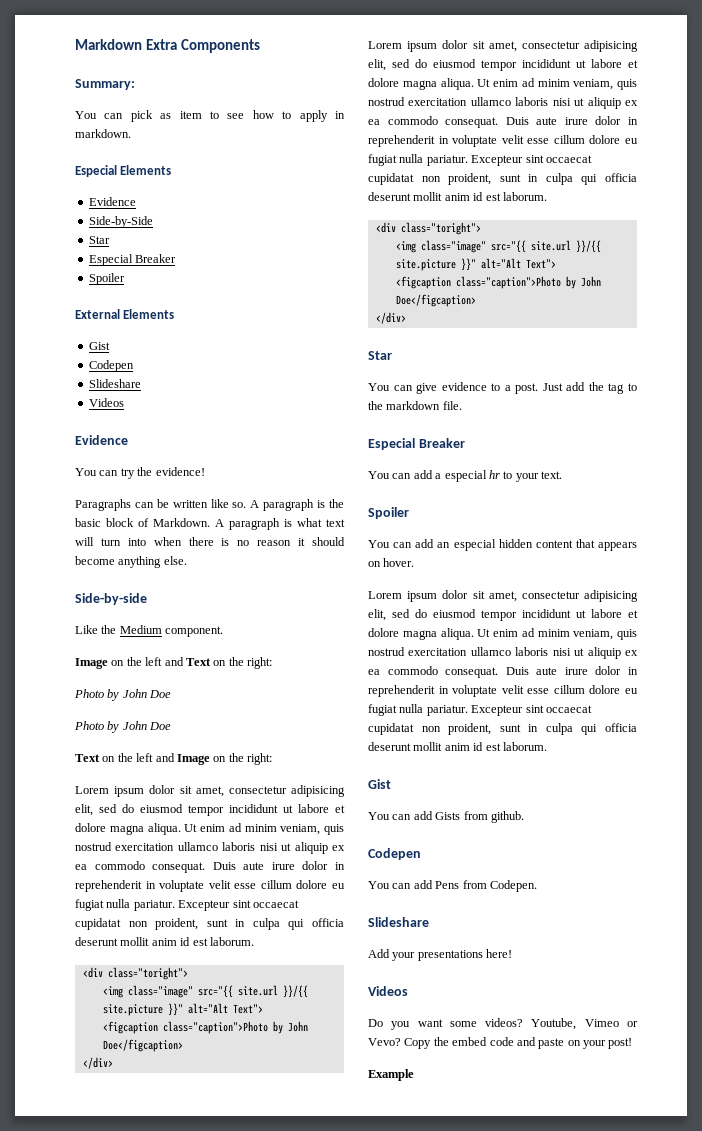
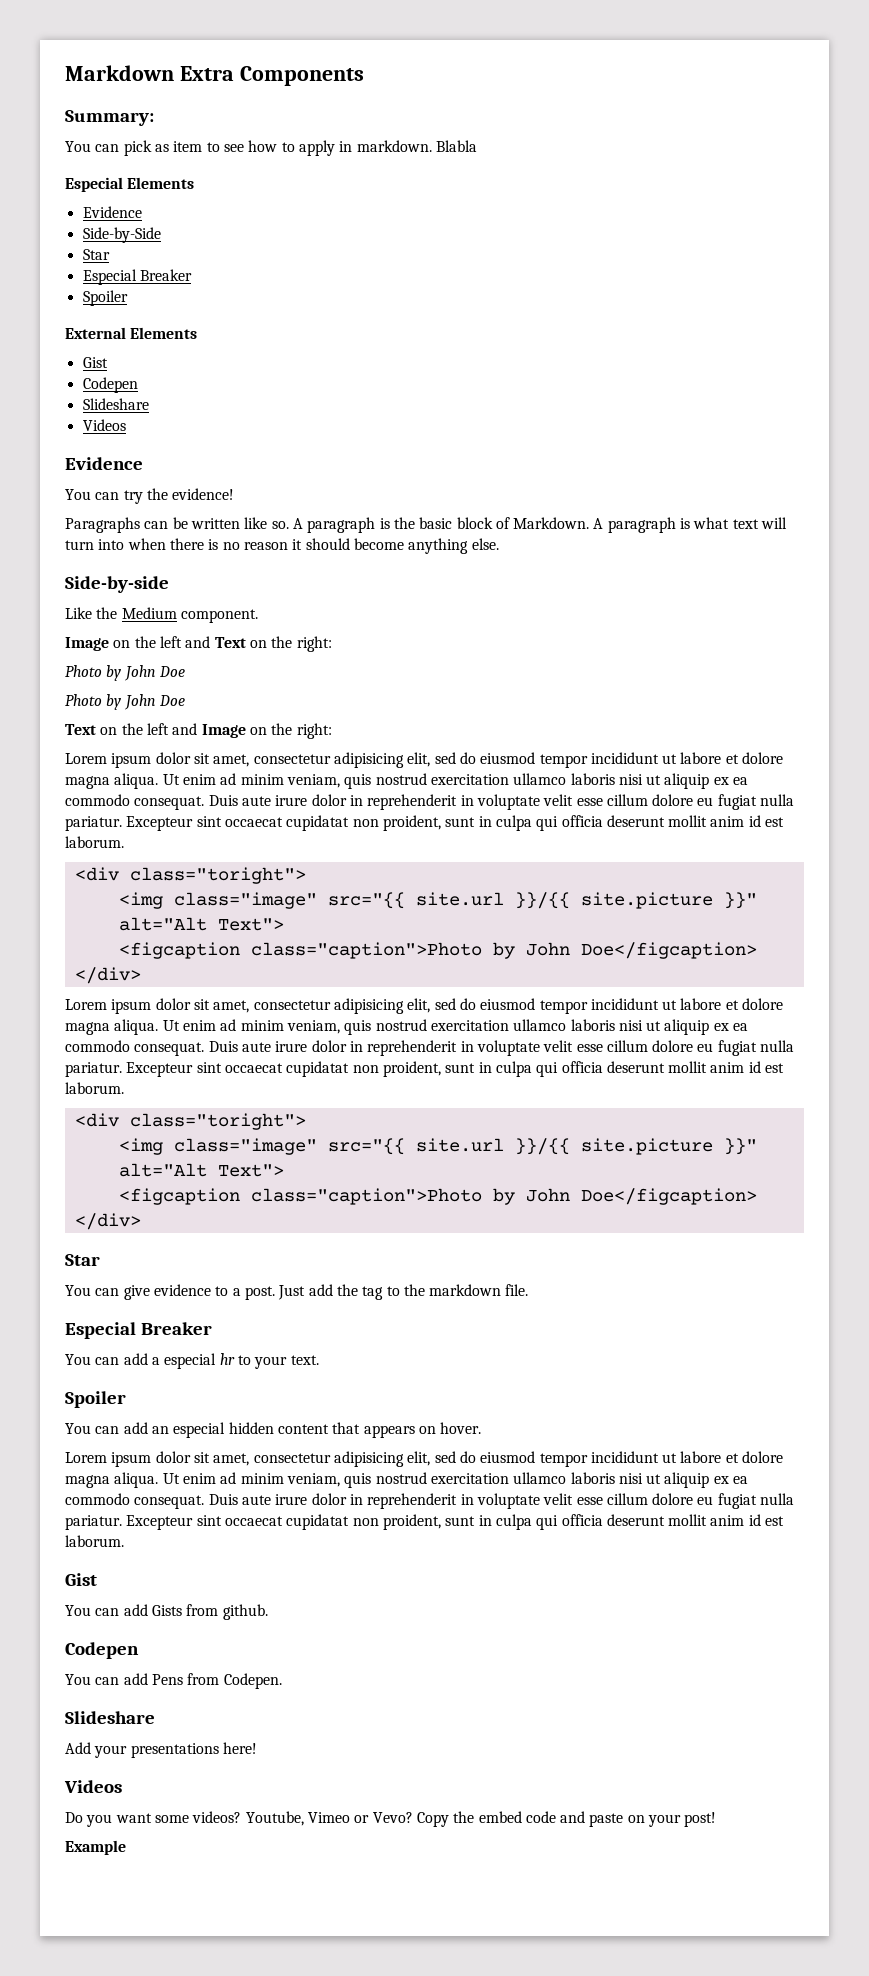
(131, 133) none -> [435,140,477,152] Blabla

